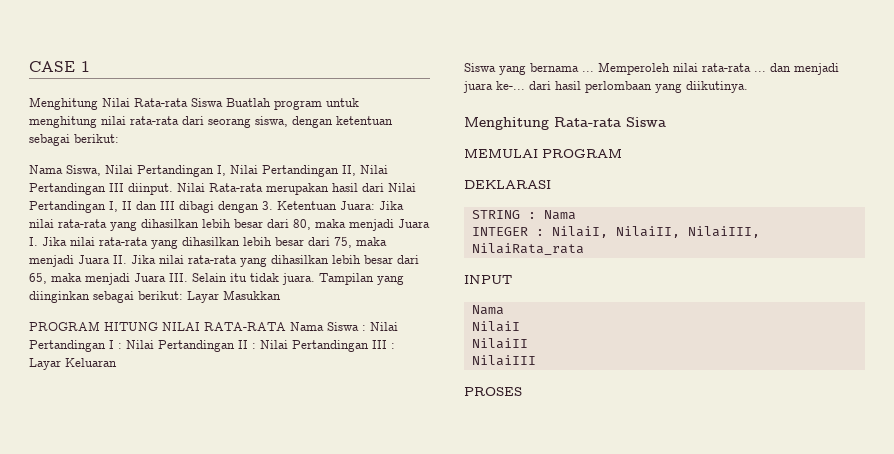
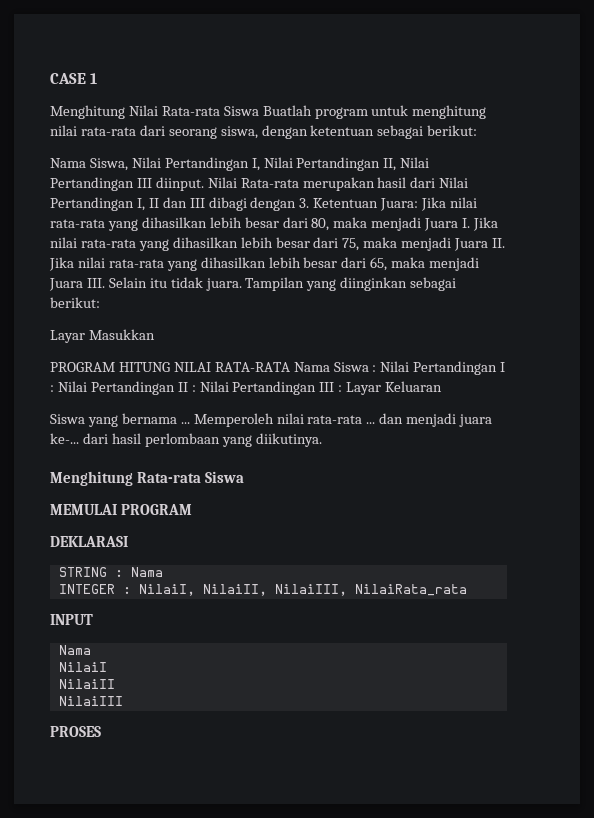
(183, 295) none -> (100, 302) //

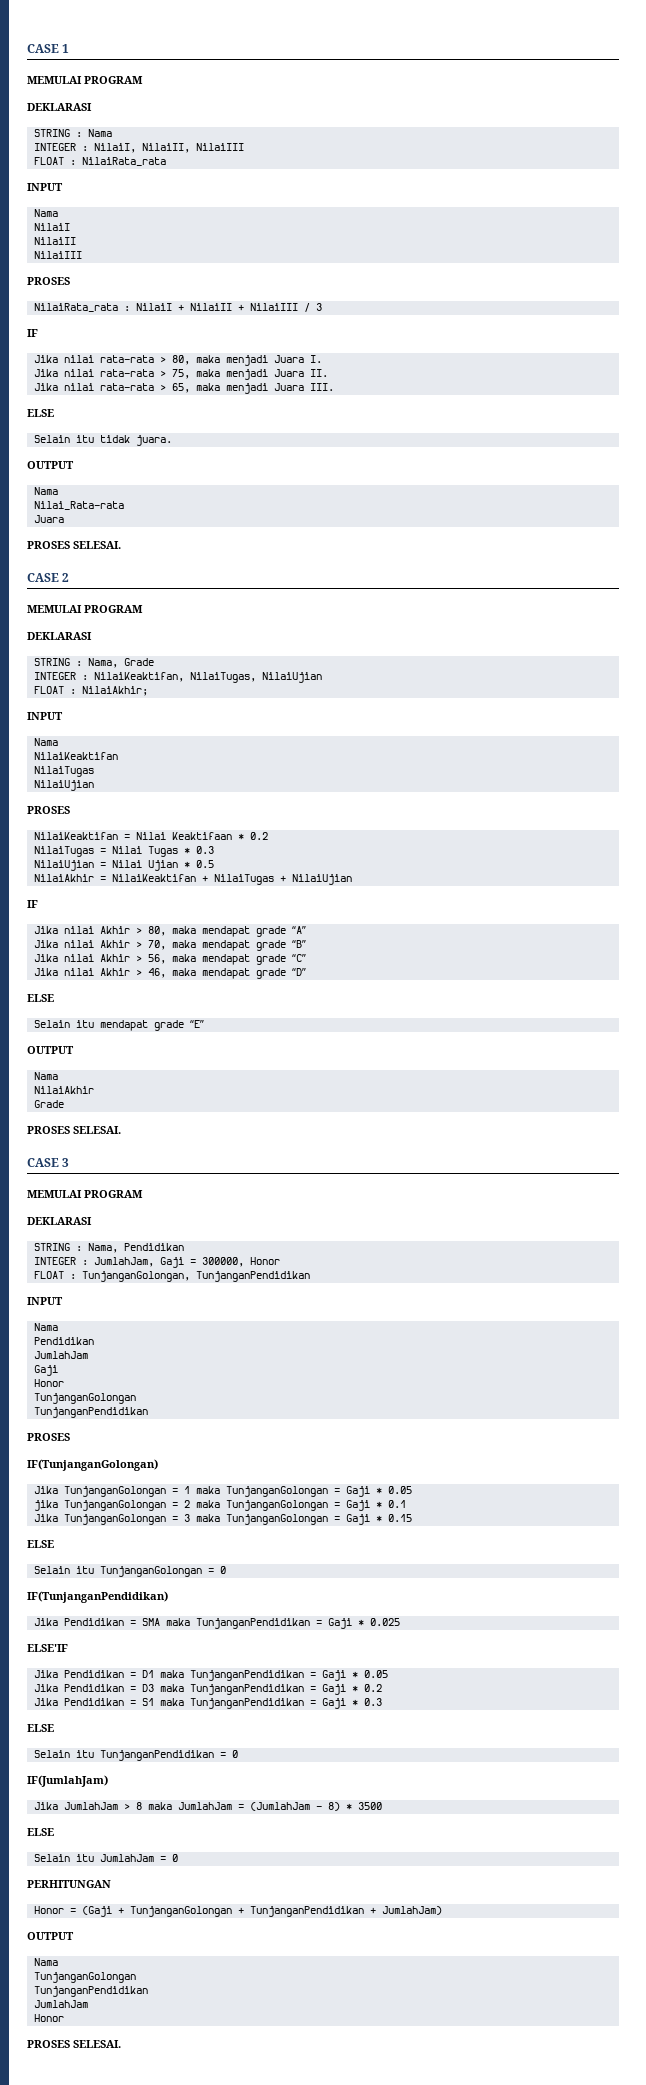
[50,105,487,119] [50,125,478,139] [50,157,430,171] [50,177,469,191] [50,197,478,211] [50,217,499,231] [50,237,506,251] [49,257,480,271] [49,277,457,291] [50,297,100,308] [50,329,155,343] [50,361,506,375] [50,381,443,395] [50,413,493,427] [50,433,322,447] [50,471,245,486] // Menghitung Nilai Rata-rata Siswa Buatlah program untuk menghitung nilai rata-rata dari seorang siswa, dengan ketentuan sebagai berikut: // Nama Siswa, Nilai Pertandingan I, Nilai Pertandingan II, Nilai Pertandingan III diinput. Nilai Rata-rata merupakan hasil dari Nilai Pertandingan I, II dan III dibagi dengan 3. Ketentuan Juara: Jika nilai rata-rata yang dihasilkan lebih besar dari 80, maka menjadi Juara I. Jika nilai rata-rata yang dihasilkan lebih besar dari 75, maka menjadi Juara II. Jika nilai rata-rata yang dihasilkan lebih besar dari 65, maka menjadi Juara III. Selain itu tidak juara. Tampilan yang diinginkan sebagai berikut: // Layar Masukkan // PROGRAM HITUNG NILAI RATA-RATA Nama Siswa : Nilai Pertandingan I : Nilai Pertandingan II : Nilai Pertandingan III : Layar Keluaran // Siswa yang bernama ... Memperoleh nilai rata-rata ... dan menjadi juara ke-... dari hasil perlombaan yang diikutinya. // Menghitung Rata-rata Siswa -> (70, 48) none
[274,584,347,596] NilaiIII, -> [195,143,244,151] [33,157,76,165] NilaiIII // FLOAT :
(101, 731) none -> [33,303,322,312] [27,329,38,337] [33,355,322,366] [33,369,328,380] [33,383,334,394] [27,409,54,417] [33,435,172,446] [27,461,74,469] [33,487,58,495] [33,501,124,510] [33,515,64,523] [27,541,121,549] [27,573,70,582] [27,605,143,613] [27,632,92,640] [33,658,154,668] [33,672,322,683] [33,686,148,696] [27,712,63,720] [33,738,58,746] [33,752,118,760] [33,766,94,777] [33,780,94,791] [27,806,70,814] [33,832,268,840] [33,846,214,857] [33,860,214,871] [33,874,352,885] [27,900,38,908] [33,926,306,937] [33,940,306,951] [33,954,306,965] [33,968,306,979] [27,994,54,1002] [33,1020,204,1031] [27,1046,74,1054] [33,1072,58,1080] [33,1086,94,1094] [33,1100,64,1108] [27,1126,121,1134] [27,1158,70,1167] [27,1190,143,1198] [27,1217,92,1225] [33,1243,184,1253] [33,1257,280,1268] [33,1271,310,1282] [27,1297,63,1305] [33,1323,58,1331] [33,1337,94,1345] [33,1351,88,1359] [33,1365,58,1376] [33,1379,64,1387] [33,1393,136,1404] [33,1407,148,1418] [27,1433,70,1441] [27,1459,158,1471] [33,1486,412,1497] [33,1500,406,1511] [33,1514,412,1525] [27,1540,54,1548] [33,1566,226,1577] [27,1591,168,1603] [33,1618,400,1629] [27,1644,68,1652] [33,1670,388,1681] [33,1684,382,1695] [33,1698,382,1709] [27,1724,54,1732] [33,1750,238,1761] [27,1775,108,1787] [33,1802,382,1811] [27,1828,54,1836] [33,1854,178,1862] [27,1880,111,1888] [33,1906,442,1917] [27,1932,74,1940] [33,1958,58,1966] [33,1972,136,1983] [33,1986,148,1997] [33,2000,88,2008] [33,2014,64,2022] [27,2040,121,2048] // NilaiRata_rata : NilaiI + NilaiII + NilaiIII / 3 // IF // Jika nilai rata-rata > 80, maka menjadi Juara I. // Jika nilai rata-rata > 75, maka menjadi Juara II. // Jika nilai rata-rata > 65, maka menjadi Juara III. // ELSE // Selain itu tidak juara. // OUTPUT // Nama // Nilai_Rata-rata // Juara // PROSES SELESAI. // CASE 2 // MEMULAI PROGRAM // DEKLARASI // STRING : Nama, Grade // INTEGER : NilaiKeaktifan, NilaiTugas, NilaiUjian // FLOAT : NilaiAkhir; // INPUT // Nama // NilaiKeaktifan // NilaiTugas // NilaiUjian // PROSES // NilaiKeaktifan = Nilai Keaktifaan * 0.2 // NilaiTugas = Nilai Tugas * 0.3 // NilaiUjian = Nilai Ujian * 0.5 // NilaiAkhir = NilaiKeaktifan + NilaiTugas + NilaiUjian // IF // Jika nilai Akhir > 80, maka mendapat grade “A” // Jika nilai Akhir > 70, maka mendapat grade “B” // Jika nilai Akhir > 56, maka mendapat grade “C” // Jika nilai Akhir > 46, maka mendapat grade “D” // ELSE // Selain itu mendapat grade “E” // OUTPUT // Nama // NilaiAkhir // Grade // PROSES SELESAI. // CASE 3 // MEMULAI PROGRAM // DEKLARASI // STRING : Nama, Pendidikan // INTEGER : JumlahJam, Gaji = 300000, Honor // FLOAT : TunjanganGolongan, TunjanganPendidikan // INPUT // Nama // Pendidikan // JumlahJam // Gaji // Honor // TunjanganGolongan // TunjanganPendidikan // PROSES // IF(TunjanganGolongan) // Jika TunjanganGolongan = 1 maka TunjanganGolongan = Gaji * 0.05 // jika TunjanganGolongan = 2 maka TunjanganGolongan = Gaji * 0.1 // Jika TunjanganGolongan = 3 maka TunjanganGolongan = Gaji * 0.15 // ELSE // Selain itu TunjanganGolongan = 0 // IF(TunjanganPendidikan) // Jika Pendidikan = SMA maka TunjanganPendidikan = Gaji * 0.025 // ELSE'IF // Jika Pendidikan = D1 maka TunjanganPendidikan = Gaji * 0.05 // Jika Pendidikan = D3 maka TunjanganPendidikan = Gaji * 0.2 // Jika Pendidikan = S1 maka TunjanganPendidikan = Gaji * 0.3 // ELSE // Selain itu TunjanganPendidikan = 0 // IF(JumlahJam) // Jika JumlahJam > 8 maka JumlahJam = (JumlahJam - 8) * 3500 // ELSE // Selain itu JumlahJam = 0 // PERHITUNGAN // Honor = (Gaji + TunjanganGolongan + TunjanganPendidikan + JumlahJam) // OUTPUT // Nama // TunjanganGolongan // TunjanganPendidikan // JumlahJam // Honor // PROSES SELESAI.

